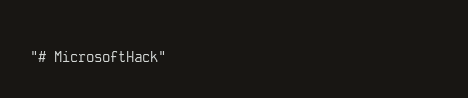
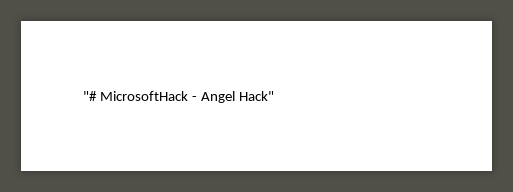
[54,51,166,62] MicrosoftHack" -> [99,91,274,103] MicrosoftHack - Angel Hack"

